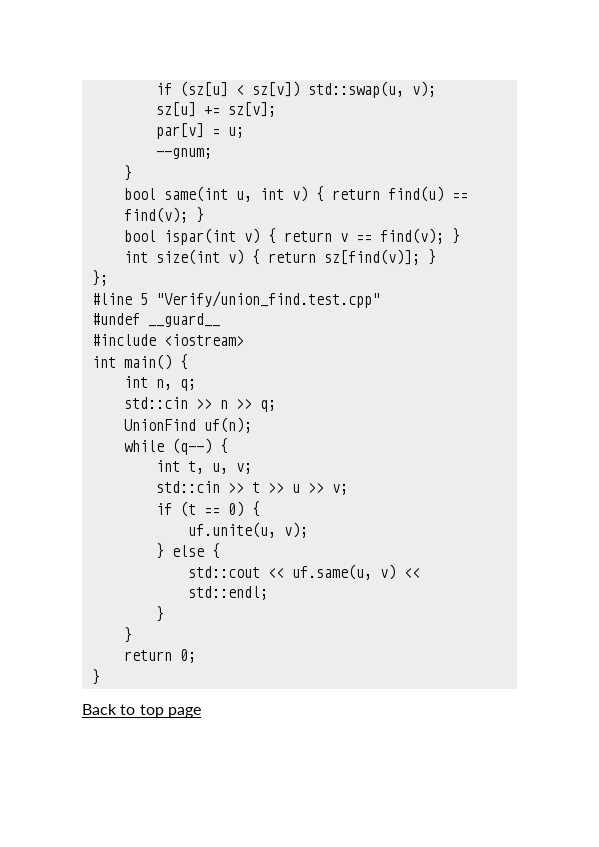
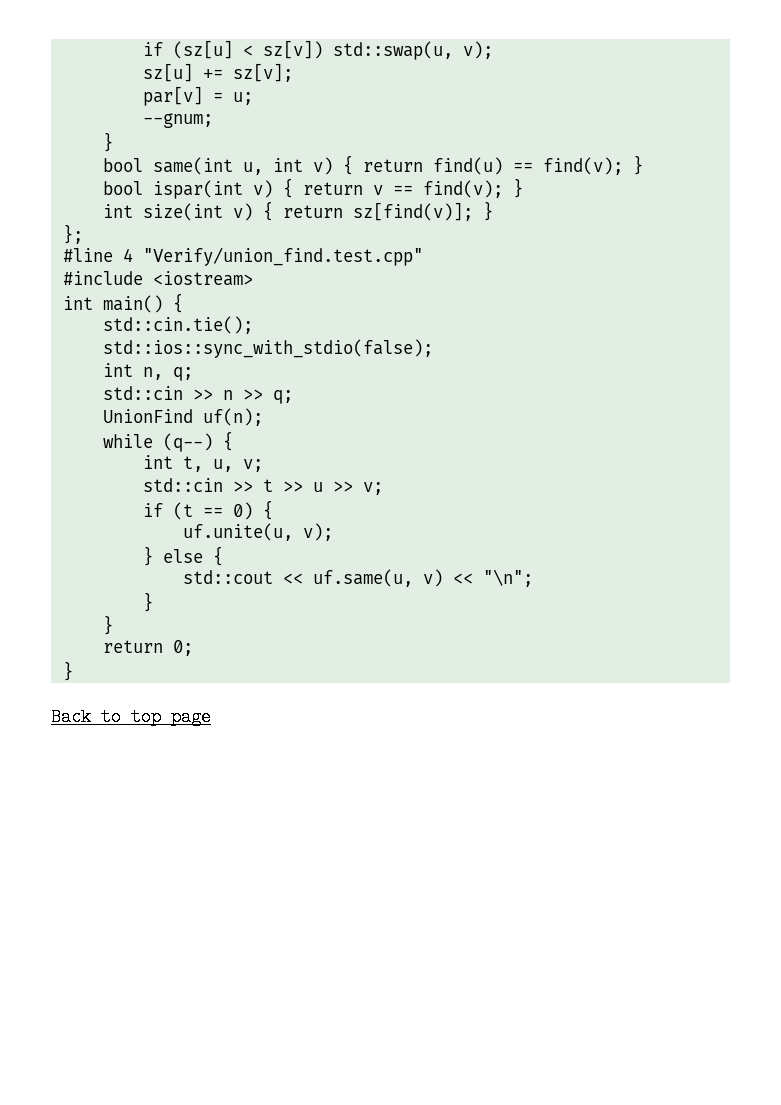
[139,293,148,305] 5 -> [122,248,133,262] 4
[91,313,220,327] // #undef __guard__ -> (423, 256) none
(188, 362) none -> [102,316,253,334] [102,339,433,358] // std::cin.tie(); // std::ios::sync_with_stdio(false);
[187,586,268,600] std::endl; -> [482,569,533,587] "\n";

